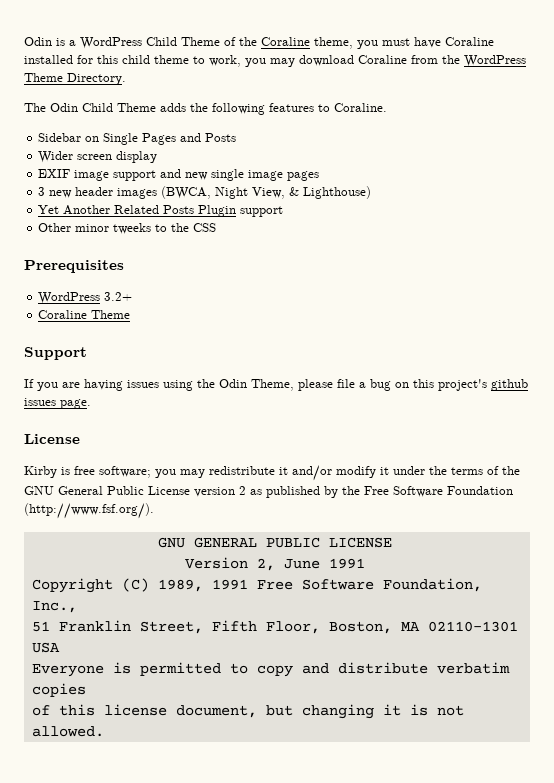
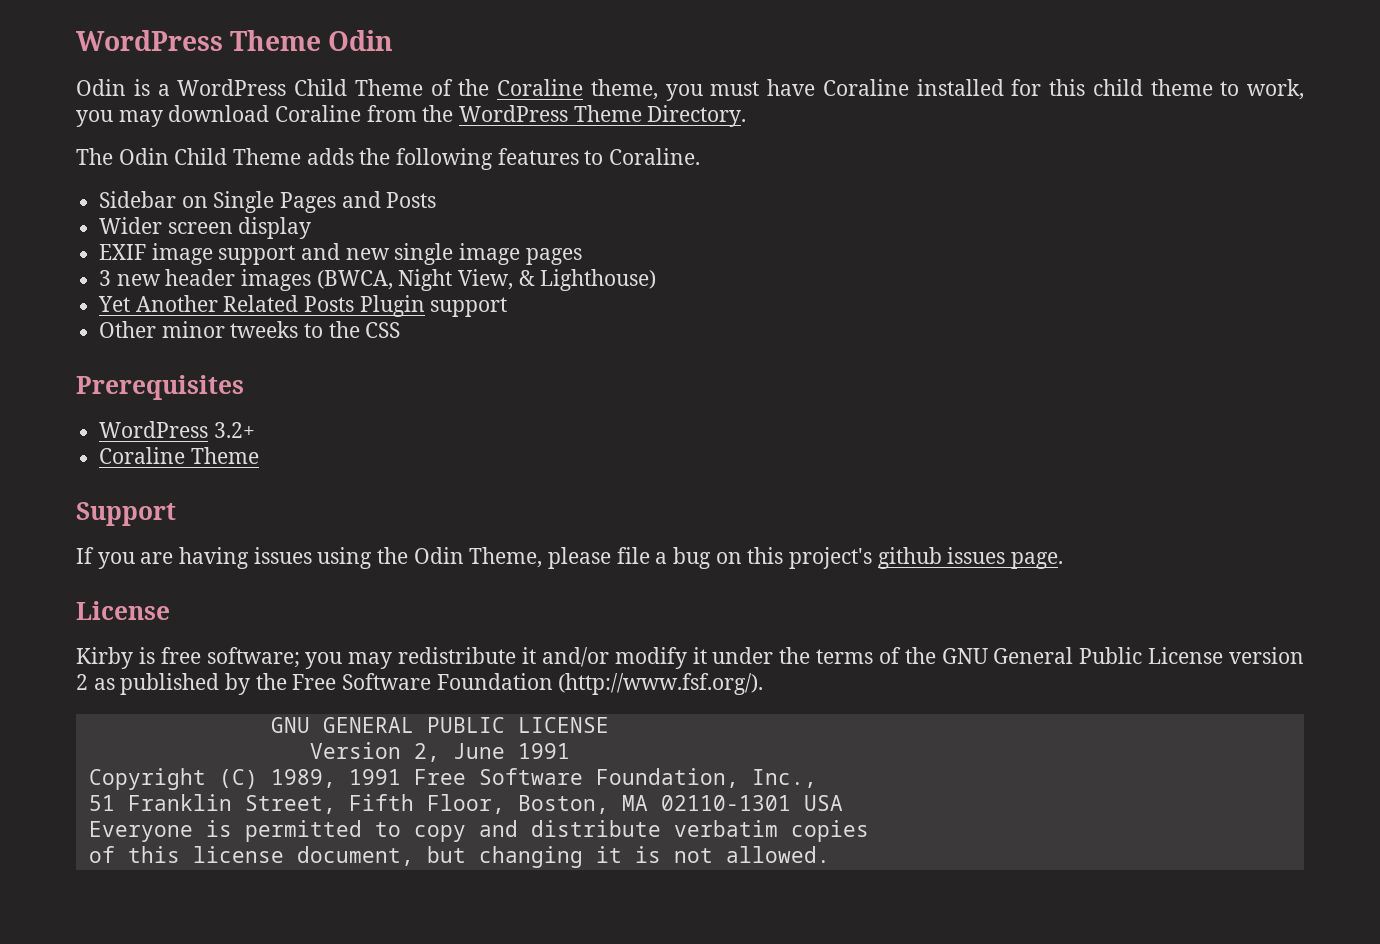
(24, 41) none -> [76,30,394,51] WordPress Theme Odin //

